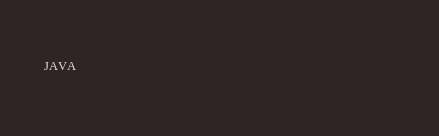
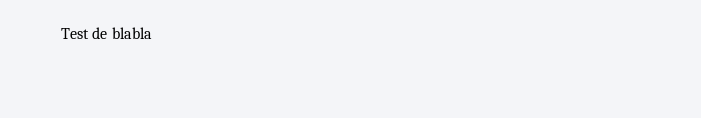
[44,62,76,70] JAVA -> [61,27,152,39] Test de blabla

